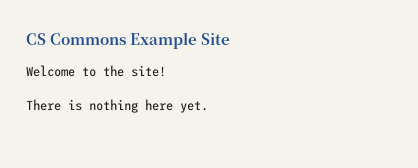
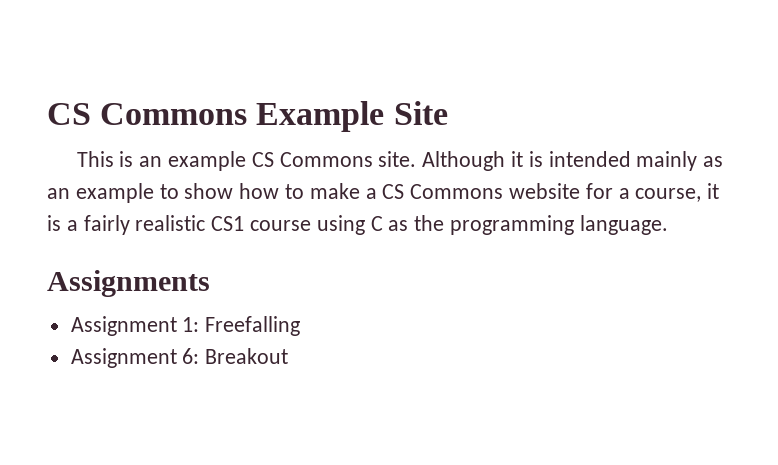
[26,65,166,77] [26,99,208,113] Welcome to the site! // There is nothing here yet. -> [76,151,724,171] [47,183,720,203] [47,215,668,235] [47,270,210,297] [70,316,301,336] [70,348,289,368] This is an example CS Commons site. Although it is intended mainly as an example to show how to make a CS Commons website for a course, it is a fairly realistic CS1 course using C as the programming language. // Assignments // Assignment 1: Freefalling // Assignment 6: Breakout

